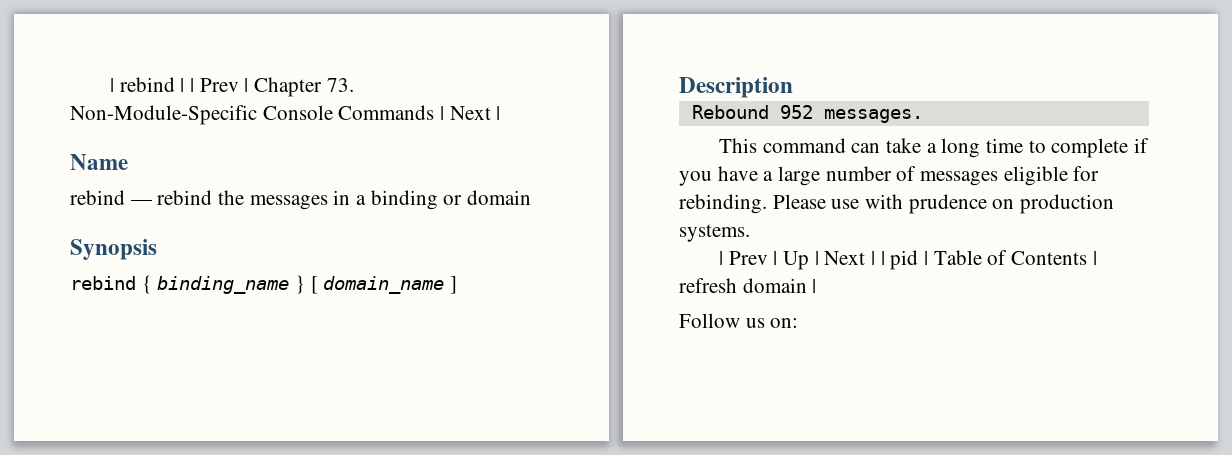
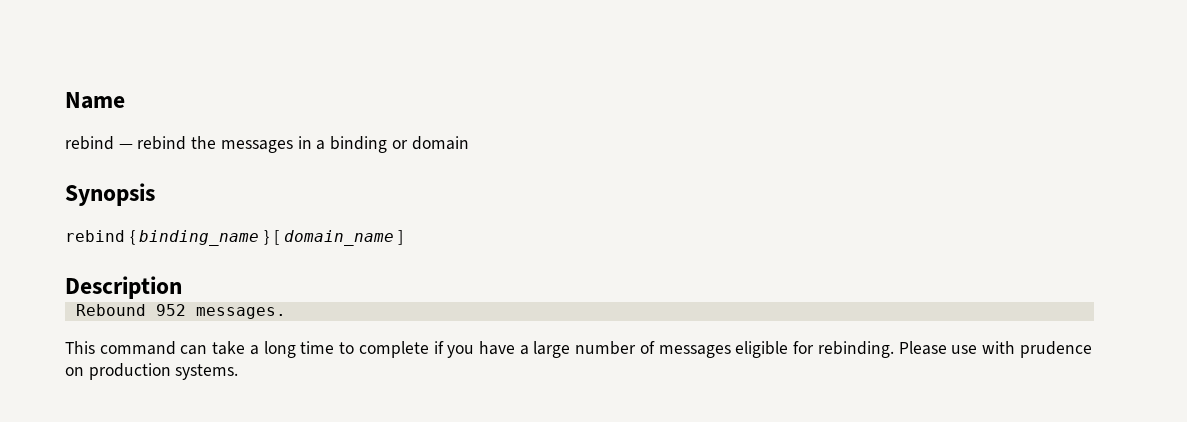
[110,77,354,97] [70,105,501,125] | rebind | | Prev | Chapter 73. Non-Module-Specific Console Commands | Next | // -> (65, 100) none
[719,250,1097,270] [679,278,817,293] [679,313,799,328] // | Prev | Up | Next | | pid | Table of Contents | refresh domain | // Follow us on: -> (239, 372) none

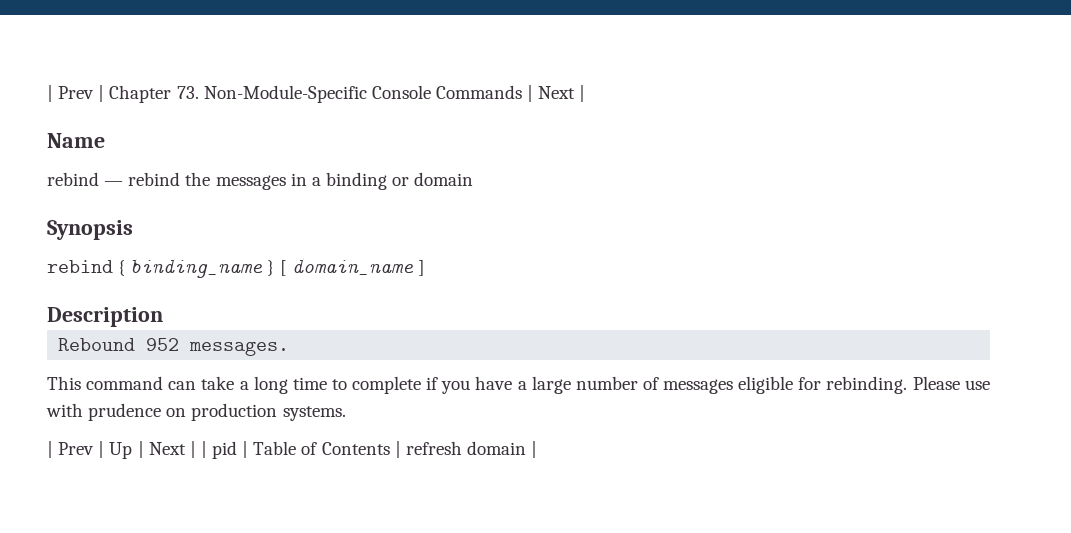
(65, 100) none -> [47,85,586,103] | Prev | Chapter 73. Non-Module-Specific Console Commands | Next | //
(239, 372) none -> [47,441,538,459] // | Prev | Up | Next | | pid | Table of Contents | refresh domain |

